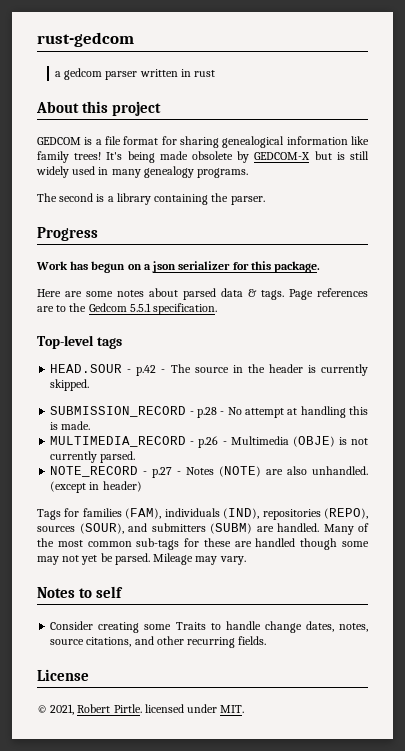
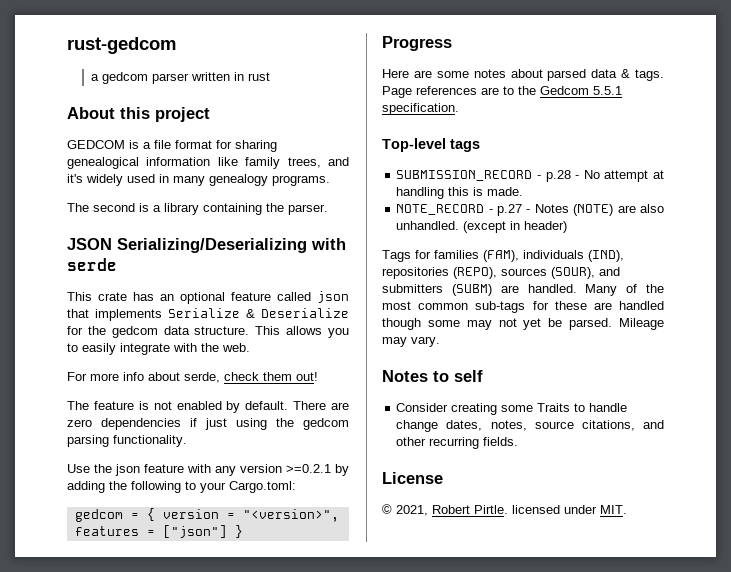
[74,151,369,163] trees! It's being made obsolete by GEDCOM-X but is still -> [287,157,349,168] [67,174,83,183] trees, and it's
[37,227,98,241] [36,261,321,273] Progress // Work has begun on a json serializer for this package. -> [67,238,346,253] [67,258,117,271] [67,291,349,304] [67,308,349,321] [67,326,349,338] [67,343,250,355] [67,372,318,383] [67,401,349,413] [67,418,349,430] [67,435,187,447] [67,464,349,476] [67,481,296,493] [74,508,339,522] [74,525,243,538] [382,36,452,51] JSON Serializing/Deserializing with serde // This crate has an optional feature called json that implements Serialize & Deserialize for the gedcom data structure. This allows you to easily integrate with the web. // For more info about serde, check them out! // The feature is not enabled by default. There are zero dependencies if just using the gedcom parsing functionality. // Use the json feature with any version >=0.2.1 by adding the following to your Cargo.toml: // gedcom = { version = "<version>", features = ["json"] } // Progress
[50,364,368,376] [50,379,90,391] // HEAD.SOUR - p.42 - The source in the header is currently skipped. -> (480, 145) none
[50,436,368,448] [50,451,136,463] // MULTIMEDIA_RECORD - p.26 - Multimedia (OBJE) is not currently parsed. -> (524, 191) none

